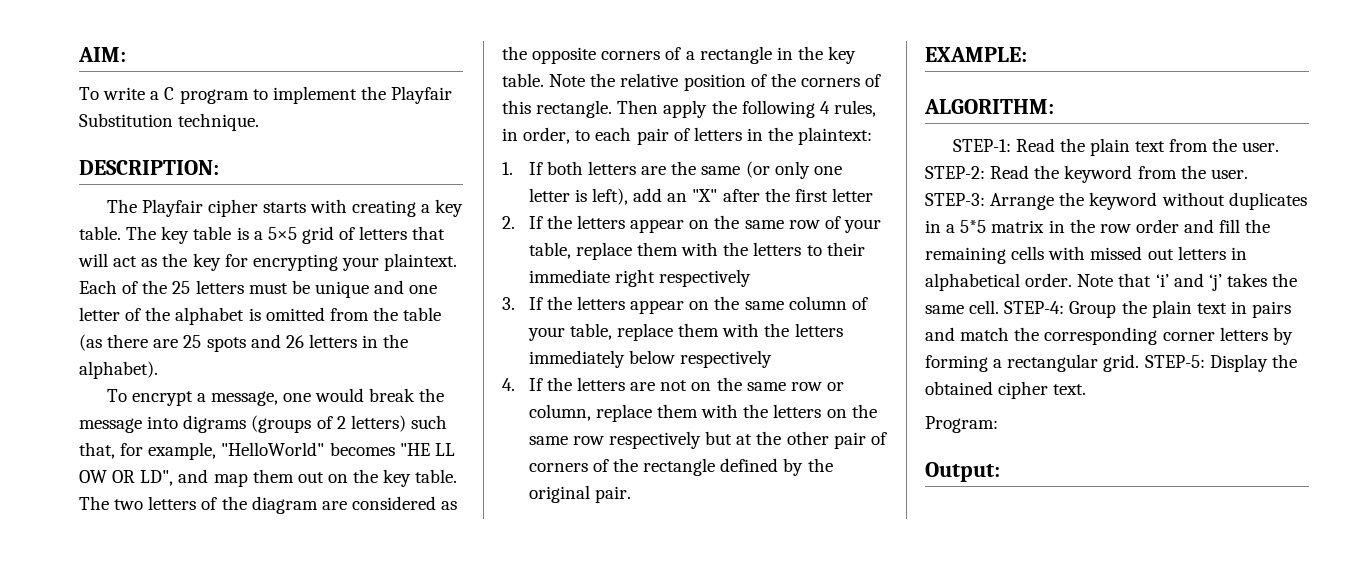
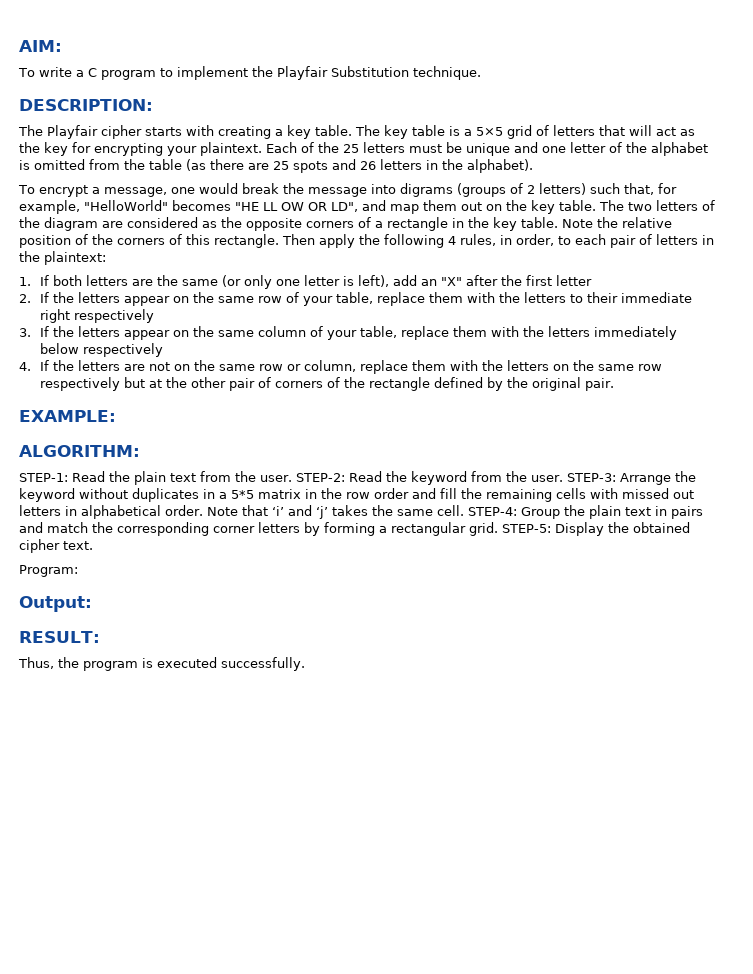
(1000, 472) none -> [19,631,100,643] [18,657,305,671] // RESULT: // Thus, the program is executed successfully.

